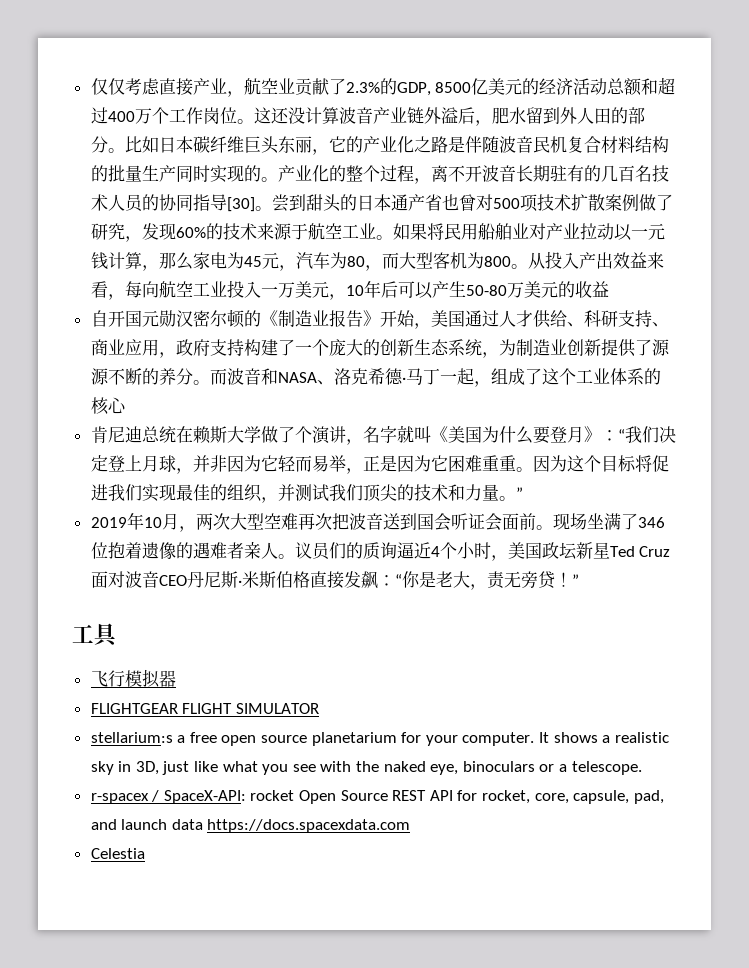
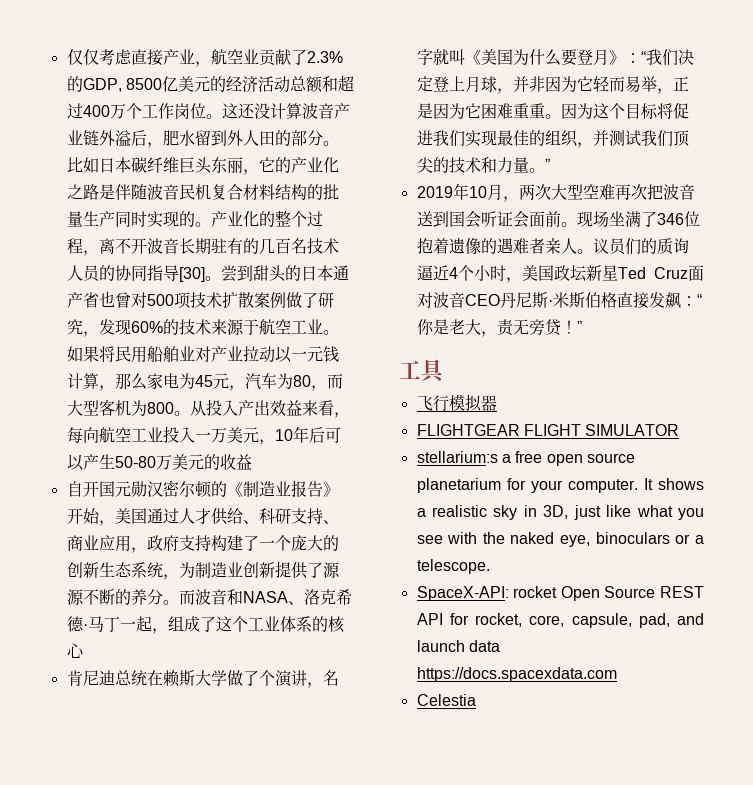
[90,790,160,804] r-spacex / -> (490, 566) none

